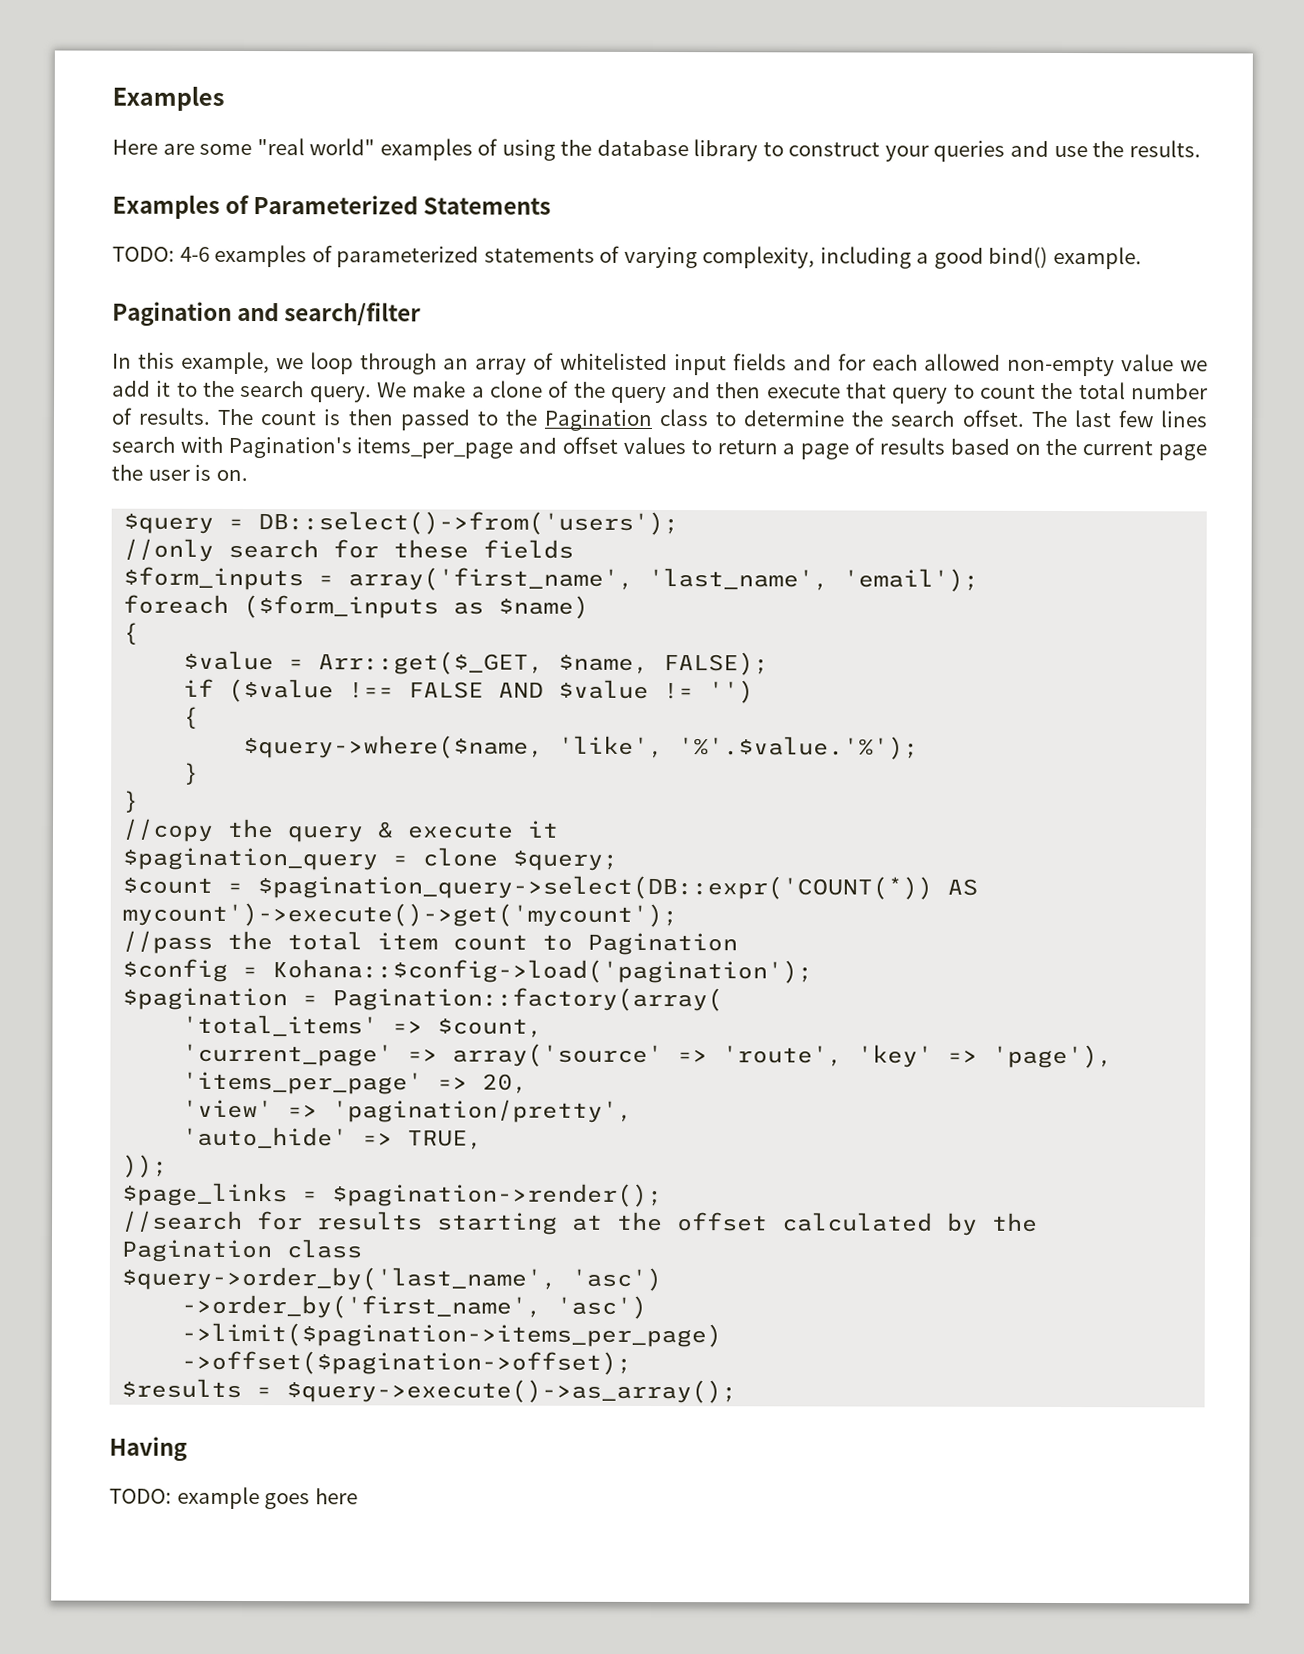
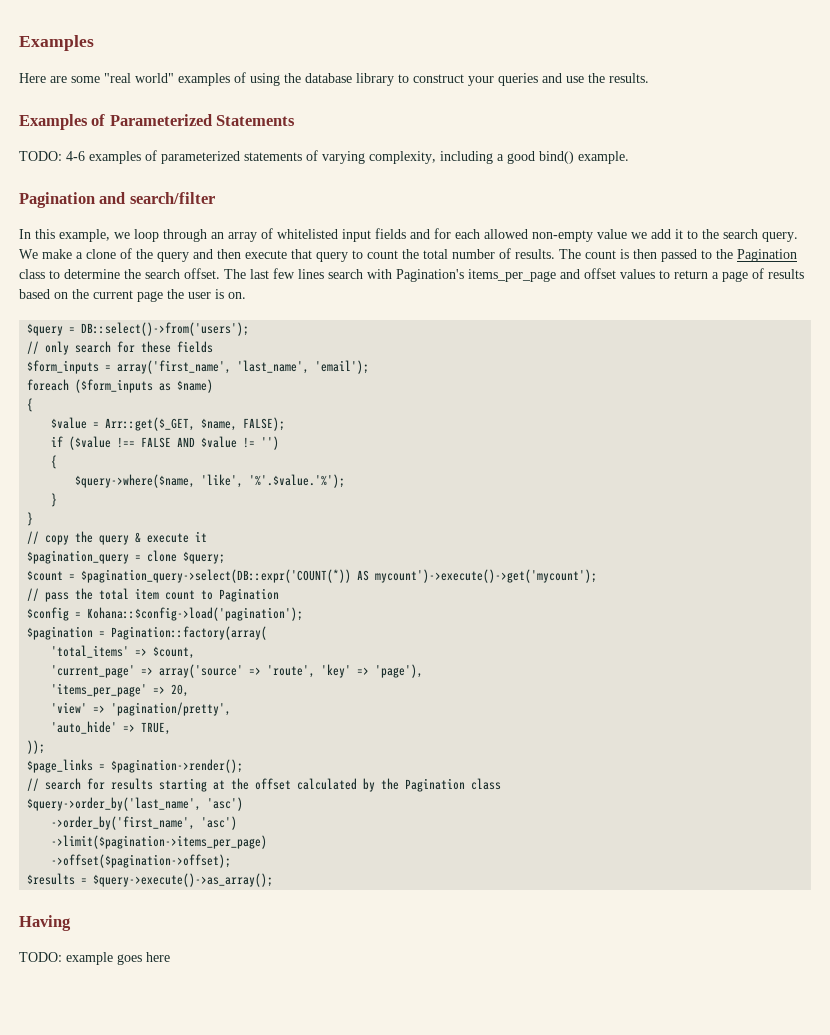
[123,538,215,562] //only -> [27,341,70,355] // only
[122,818,215,842] //copy -> [27,531,70,545] // copy
[122,930,214,954] //pass -> [27,588,70,602] // pass
[122,1210,244,1234] //search -> [27,778,82,791] // search

